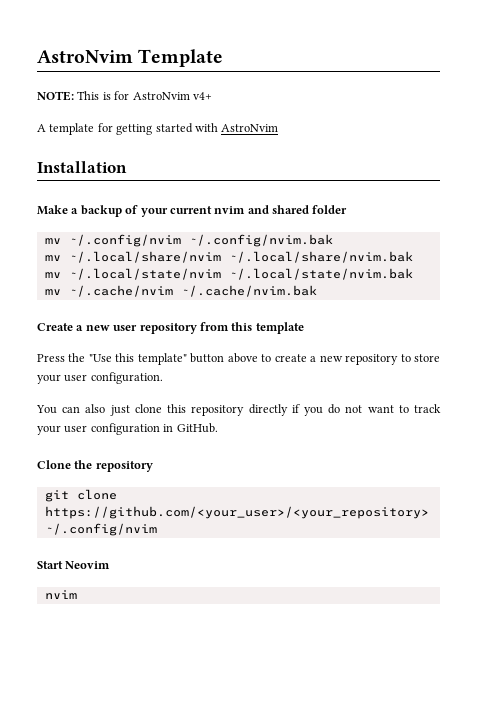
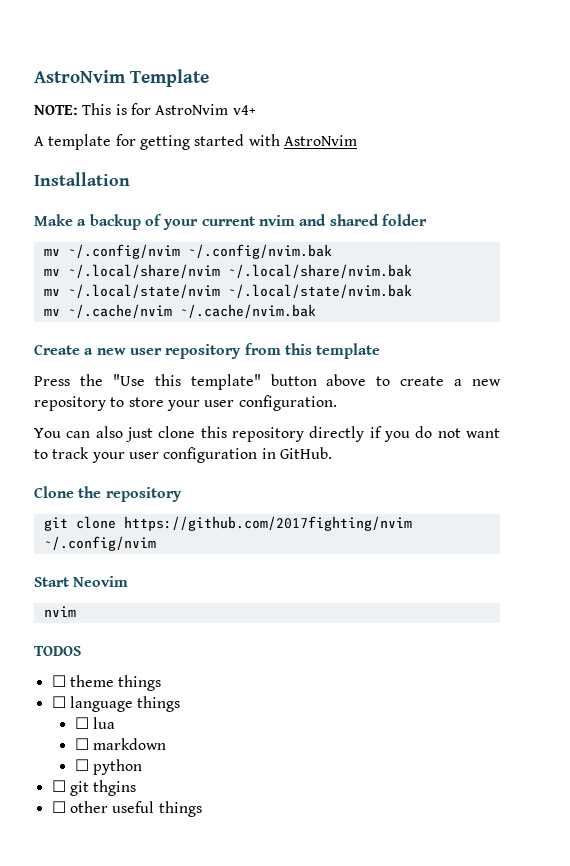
[44,506,429,519] https://github.com/<your_user>/<your_repository> -> [123,516,412,531] https://github.com/2017fighting/nvim
(77, 594) none -> [34,646,81,656] [51,675,162,691] [51,696,181,712] [74,717,115,729] [74,738,166,750] [74,759,142,775] [51,780,137,796] [51,801,202,817] // TODOS // ☐ theme things // ☐ language things // ☐ lua // ☐ markdown // ☐ python // ☐ git thgins // ☐ other useful things

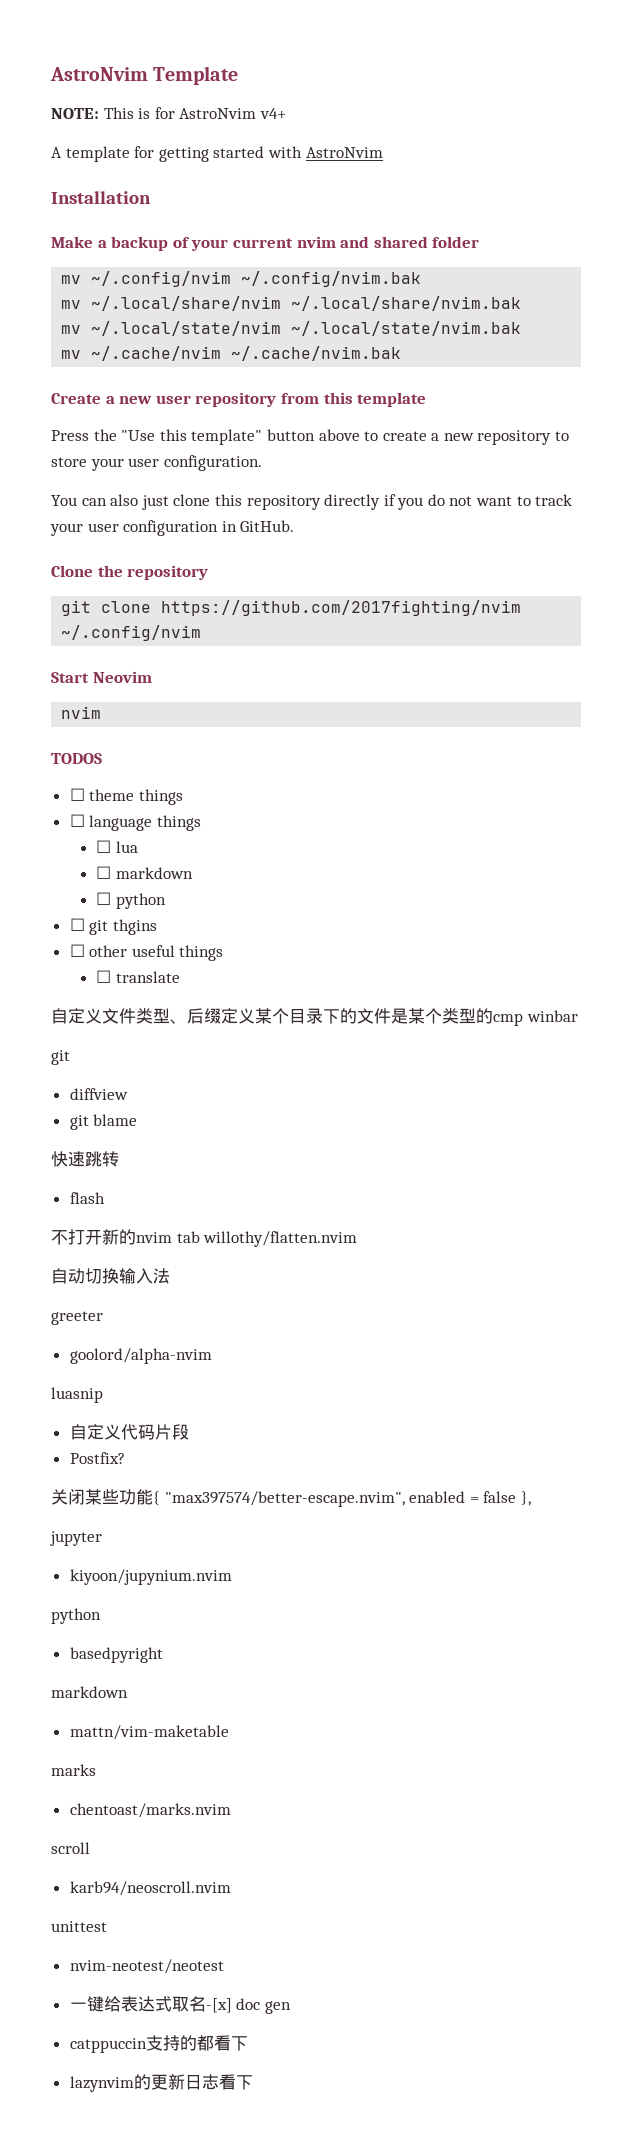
(202, 809) none -> [96,970,180,983] [51,1008,578,1026] [51,1050,70,1065] [69,1088,128,1100] [69,1114,138,1130] [51,1151,119,1167] [69,1192,105,1204] [51,1229,358,1247] [51,1268,170,1284] [51,1311,103,1325] [69,1348,212,1364] [51,1387,103,1403] [69,1424,189,1440] [69,1452,125,1464] [51,1489,531,1507] [50,1531,102,1546] [69,1569,232,1585] [51,1608,101,1624] [69,1647,163,1663] [51,1686,128,1698] [69,1725,229,1740] [51,1764,96,1776] [69,1803,231,1818] [51,1842,90,1854] [69,1881,231,1896] [51,1921,107,1932] [69,1959,224,1974] [69,1996,291,2014] [69,2035,248,2053] [69,2074,253,2092] // ☐ translate // 自定义文件类型、后缀定义某个目录下的文件是某个类型的cmp winbar // git // diffview // git blame // 快速跳转 // flash // 不打开新的nvim tab willothy/flatten.nvim // 自动切换输入法 // greeter // goolord/alpha-nvim // luasnip // 自定义代码片段 // Postfix? // 关闭某些功能{ "max397574/better-escape.nvim", enabled = false }, // jupyter // kiyoon/jupynium.nvim // python // basedpyright // markdown // mattn/vim-maketable // marks // chentoast/marks.nvim // scroll // karb94/neoscroll.nvim // unittest // nvim-neotest/neotest // 一键给表达式取名-[x] doc gen // catppuccin支持的都看下 // lazynvim的更新日志看下

